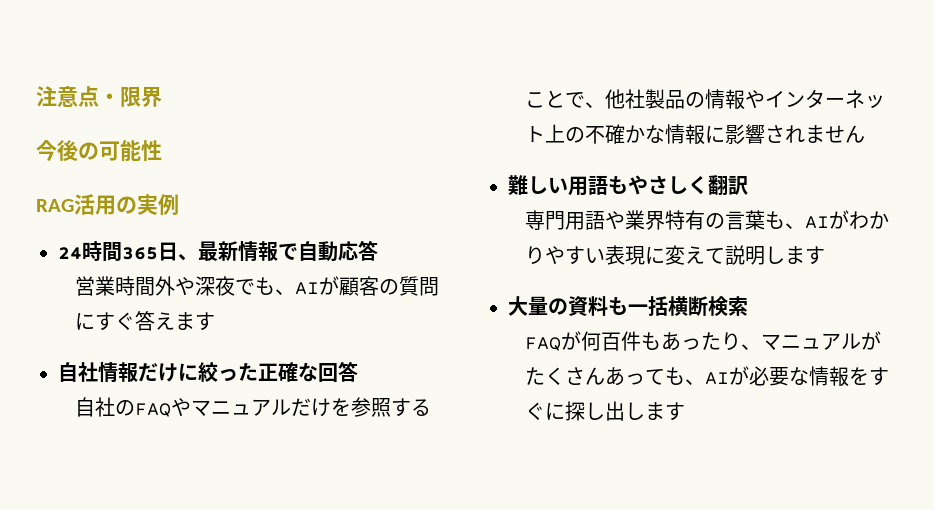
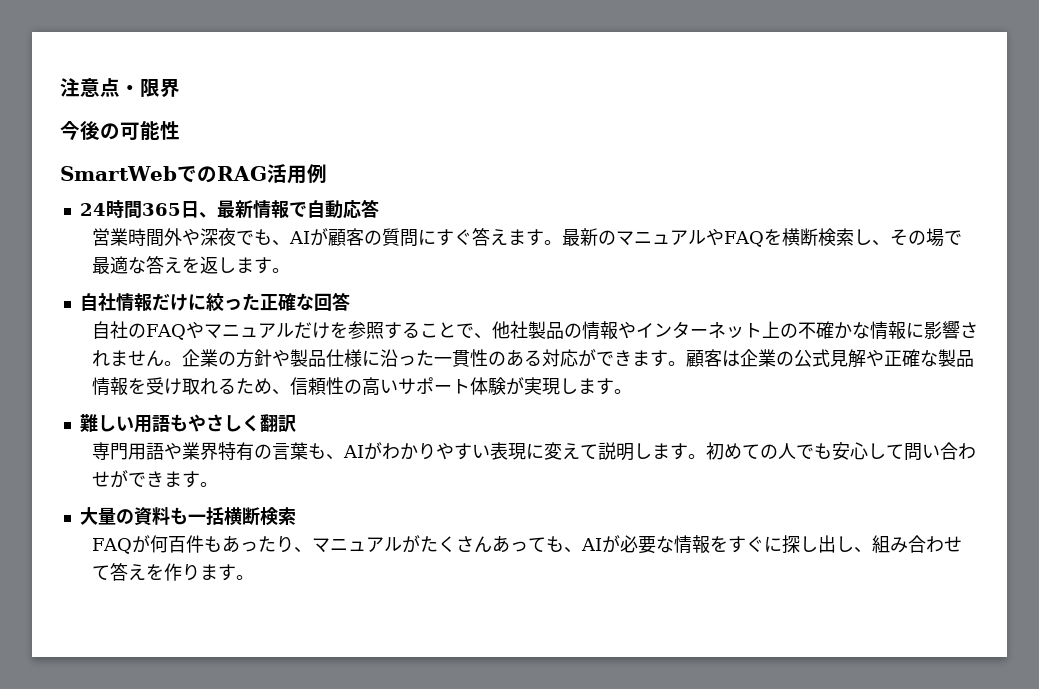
(162, 150) none -> [60,166,217,183] SmartWebでの
[116,194,158,215] の実 -> (307, 174) none
(216, 321) none -> [543,228,962,247] [91,256,290,274] 。最新のマニュアルやFAQを横断検索し、その場で最適な答えを返します。
(866, 134) none -> [163,349,974,368] [91,377,632,396] 。企業の方針や製品仕様に沿った一貫性のある対応ができます。顧客は企業の公式見解や正確な製品情報を受け取れるため、信頼性の高いサポート体験が実現します。
(826, 255) none -> [687,442,976,461] [91,470,218,488] 。初めての人でも安心して問い合わせができます。
[645,402,686,421] ます -> [853,535,962,553] [91,563,254,581] 、組み合わせて答えを作ります。

